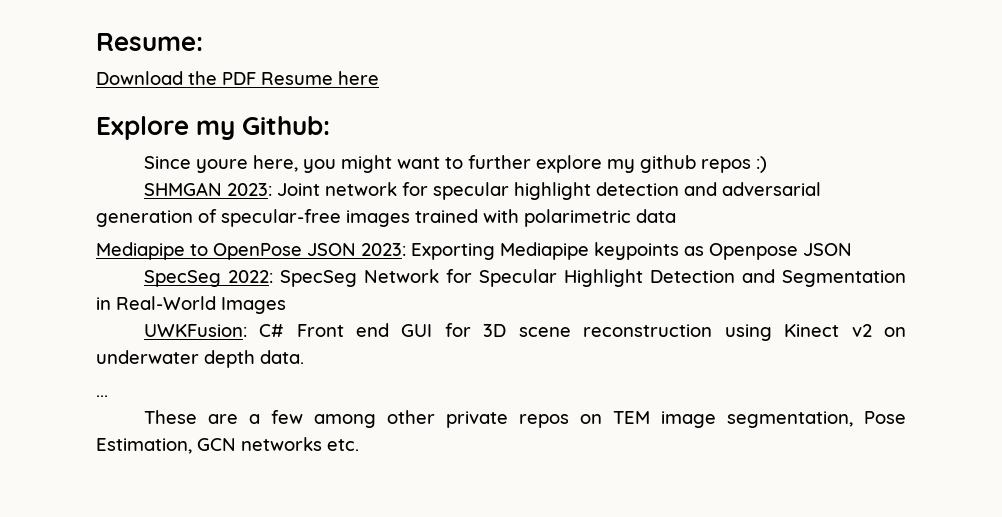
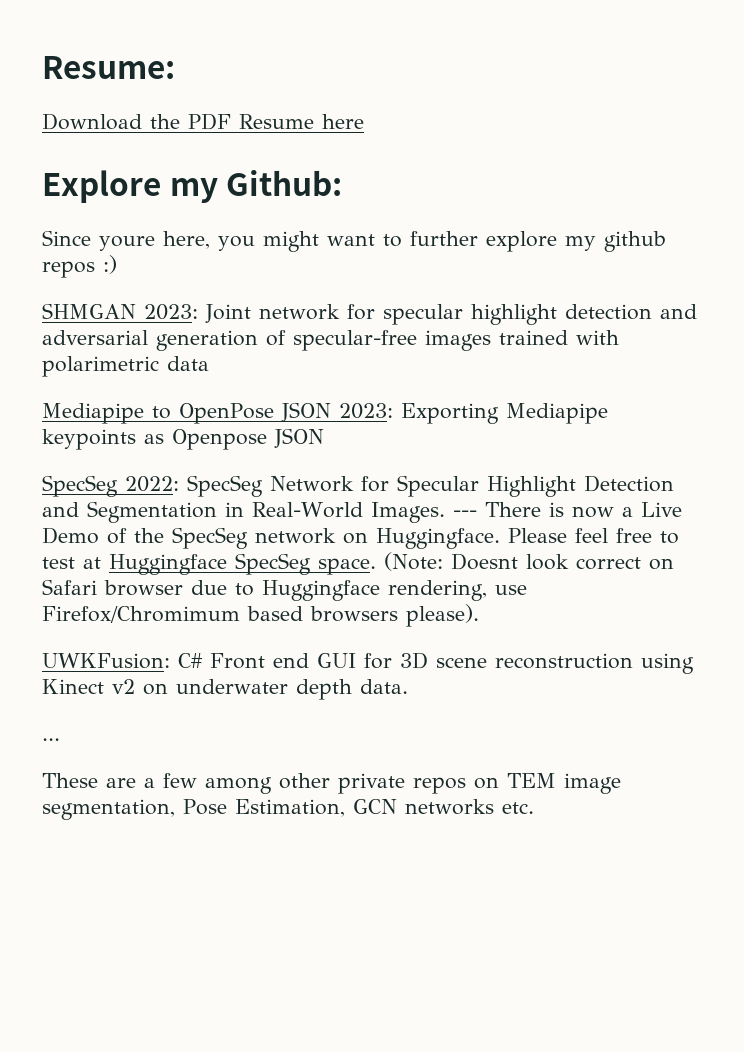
[221,297,286,314] Images -> [370,502,682,523] [42,527,679,549] [42,552,674,575] [42,579,527,601] [42,604,479,627] Images. --- There is now a Live Demo of the SpecSeg network on Huggingface. Please feel free to test at Huggingface SpecSeg space. (Note: Doesnt look correct on Safari browser due to Huggingface rendering, use Firefox/Chromimum based browsers please).

